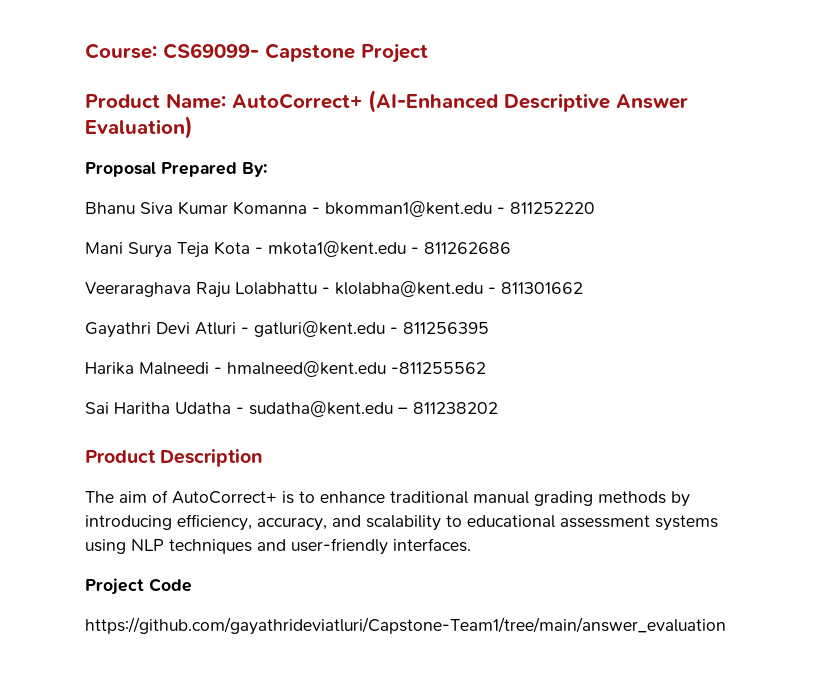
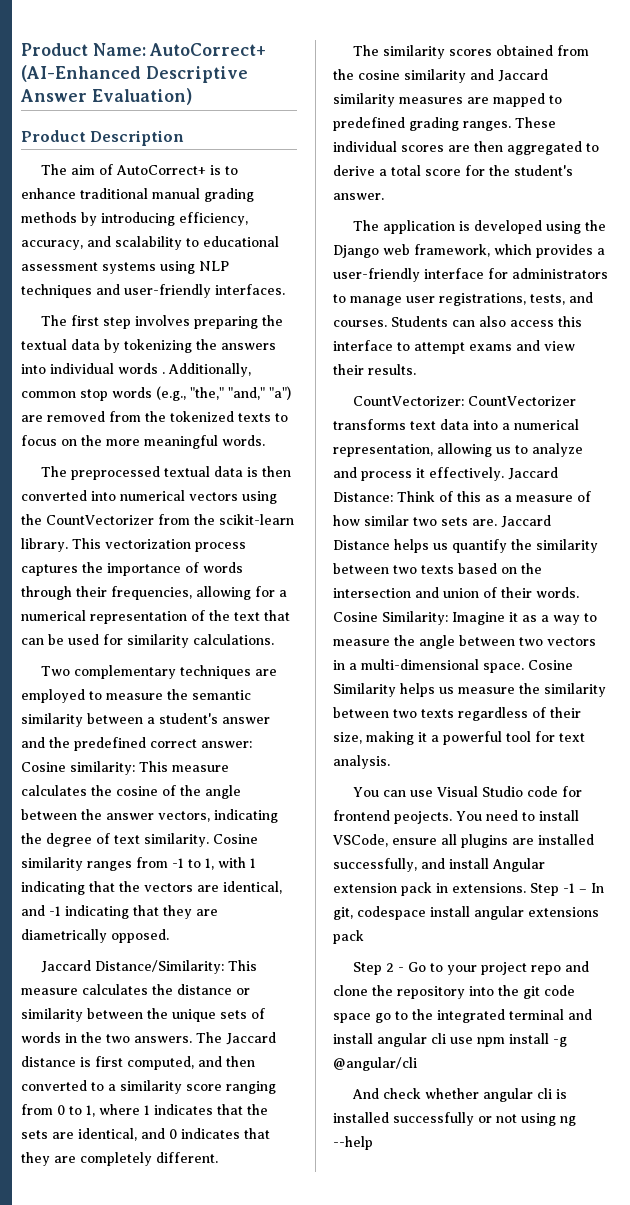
[85,43,428,63] Course: CS69099- Capstone Project // -> (21, 49) none
[85,162,267,177] [85,201,595,217] [85,241,511,258] [85,281,583,298] [85,321,489,338] [85,361,486,377] [85,401,498,417] // Proposal Prepared By: // Bhanu Siva Kumar Komanna - bkomman1@kent.edu - 811252220 // Mani Surya Teja Kota - mkota1@kent.edu - 811262686 // Veeraraghava Raju Lolabhattu - klolabha@kent.edu - 811301662 // Gayathri Devi Atluri - gatluri@kent.edu - 811256395 // Harika Malneedi - hmalneed@kent.edu -811255562 // Sai Haritha Udatha - sudatha@kent.edu – 811238202 -> (192, 96) none
[85,578,192,595] [85,617,726,635] Project Code // https://github.com/gayathrideviatluri/Capstone-Team1/tree/main/answer_evaluation -> [41,315,284,329] [21,339,276,353] [21,363,251,377] [21,386,291,401] [21,411,288,422] [21,435,265,449] [41,466,292,480] [21,490,277,504] [21,514,294,525] [21,538,246,552] [21,562,243,576] [21,586,287,600] [21,610,290,624] [21,634,274,648] [41,665,278,679] [21,689,251,703] [21,713,270,727] [21,737,252,751] [21,761,229,775] [21,785,241,799] [21,809,278,823] [21,833,258,847] [21,857,256,871] [21,881,282,895] [21,905,218,919] [21,929,169,943] [41,960,258,974] [21,984,250,995] [21,1008,265,1022] [21,1032,276,1045] [21,1056,255,1070] [21,1080,276,1094] [21,1104,268,1117] [21,1128,270,1141] [21,1152,218,1166] [353,45,590,59] [333,69,548,83] [333,93,562,107] [333,117,556,131] [333,141,599,155] [333,165,573,176] [333,193,384,200] [353,220,607,234] [333,244,605,258] [333,268,608,282] [333,292,593,306] [333,316,582,327] [333,340,575,354] [333,364,416,375] [353,396,577,406] [333,419,579,430] [333,443,583,457] [333,467,558,481] [333,491,591,502] [333,515,551,528] [333,539,598,553] [333,563,542,574] [333,587,579,598] [333,611,597,625] [333,635,596,649] [333,659,573,673] [333,683,606,697] [333,707,581,721] [333,731,585,745] [333,755,390,769] [353,786,583,797] [333,810,579,824] [333,834,594,848] [333,858,545,872] [333,882,604,896] [333,906,599,920] [333,930,364,944] [353,961,590,975] [333,985,575,999] [333,1009,592,1023] [333,1033,567,1047] [333,1057,417,1071] [352,1088,568,1102] [333,1112,576,1126] [333,1136,373,1150] The first step involves preparing the textual data by tokenizing the answers into individual words . Additionally, common stop words (e.g., "the," "and," "a") are removed from the tokenized texts to focus on the more meaningful words. // The preprocessed textual data is then converted into numerical vectors using the CountVectorizer from the scikit-learn library. This vectorization process captures the importance of words through their frequencies, allowing for a numerical representation of the text that can be used for similarity calculations. // Two complementary techniques are employed to measure the semantic similarity between a student's answer and the predefined correct answer: Cosine similarity: This measure calculates the cosine of the angle between the answer vectors, indicating the degree of text similarity. Cosine similarity ranges from -1 to 1, with 1 indicating that the vectors are identical, and -1 indicating that they are diametrically opposed. // Jaccard Distance/Similarity: This measure calculates the distance or similarity between the unique sets of words in the two answers. The Jaccard distance is first computed, and then converted to a similarity score ranging from 0 to 1, where 1 indicates that the sets are identical, and 0 indicates that they are completely different. // The similarity scores obtained from the cosine similarity and Jaccard similarity measures are mapped to predefined grading ranges. These individual scores are then aggregated to derive a total score for the student's answer. // The application is developed using the Django web framework, which provides a user-friendly interface for administrators to manage user registrations, tests, and courses. Students can also access this interface to attempt exams and view their results. // CountVectorizer: CountVectorizer transforms text data into a numerical representation, allowing us to analyze and process it effectively. Jaccard Distance: Think of this as a measure of how similar two sets are. Jaccard Distance helps us quantify the similarity between two texts based on the intersection and union of their words. Cosine Similarity: Imagine it as a way to measure the angle between two vectors in a multi-dimensional space. Cosine Similarity helps us measure the similarity between two texts regardless of their size, making it a powerful tool for text analysis. // You can use Visual Studio code for frontend peojects. You need to install VSCode, ensure all plugins are installed successfully, and install Angular extension pack in extensions. Step -1 – In git, codespace install angular extensions pack // Step 2 - Go to your project repo and clone the repository into the git code space go to the integrated terminal and install angular cli use npm install -g @angular/cli // And check whether angular cli is installed successfully or not using ng --help

